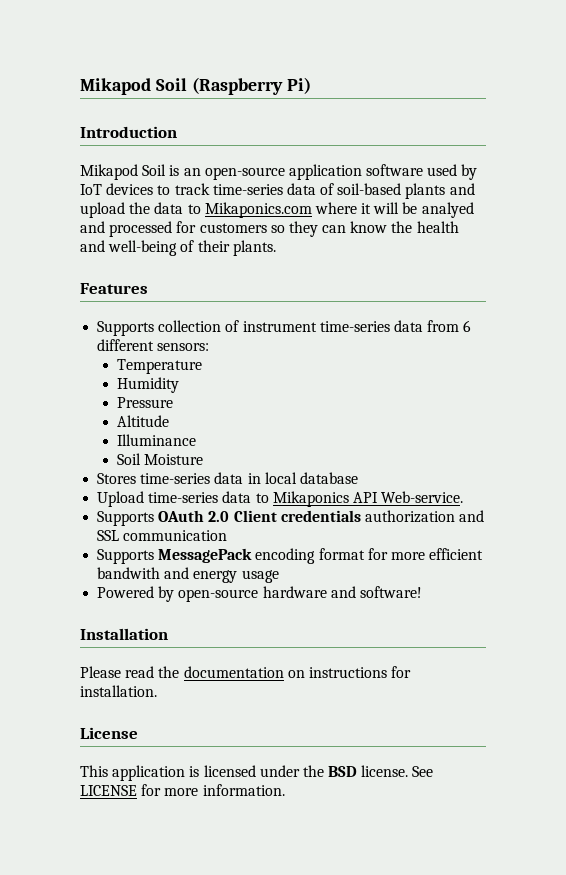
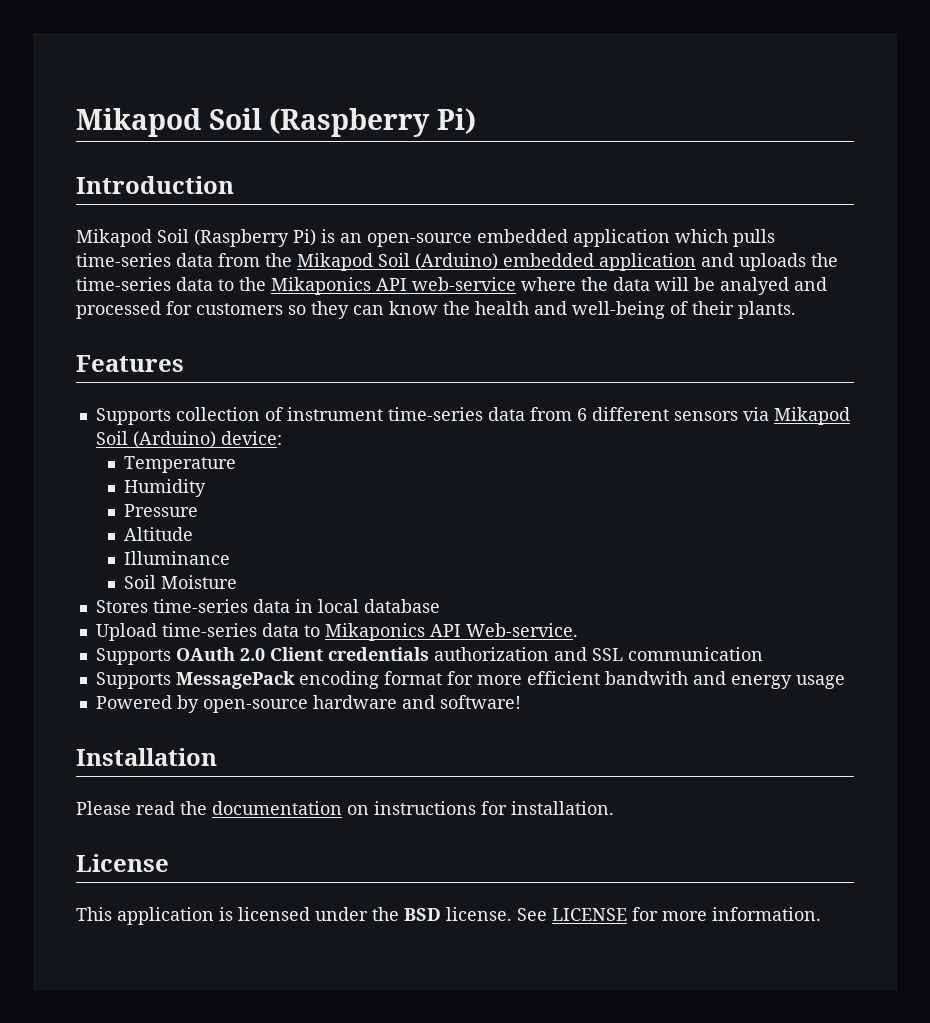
(167, 170) none -> [194,229,316,247] (Raspberry Pi)
[288,164,478,180] [80,183,475,199] [80,202,372,218] application software used by IoT devices to track time-series data of soil-based plants and upload the data to Mikaponics.com where it -> [477,229,775,247] [76,253,838,271] [76,277,650,295] embedded application which pulls time-series data from the Mikapod Soil (Arduino) embedded application and uploads the time-series data to the Mikaponics API web-service where the data
[157,343,210,351] sensors: -> [673,407,850,425] [95,431,282,448] sensors via Mikapod Soil (Arduino) device:

